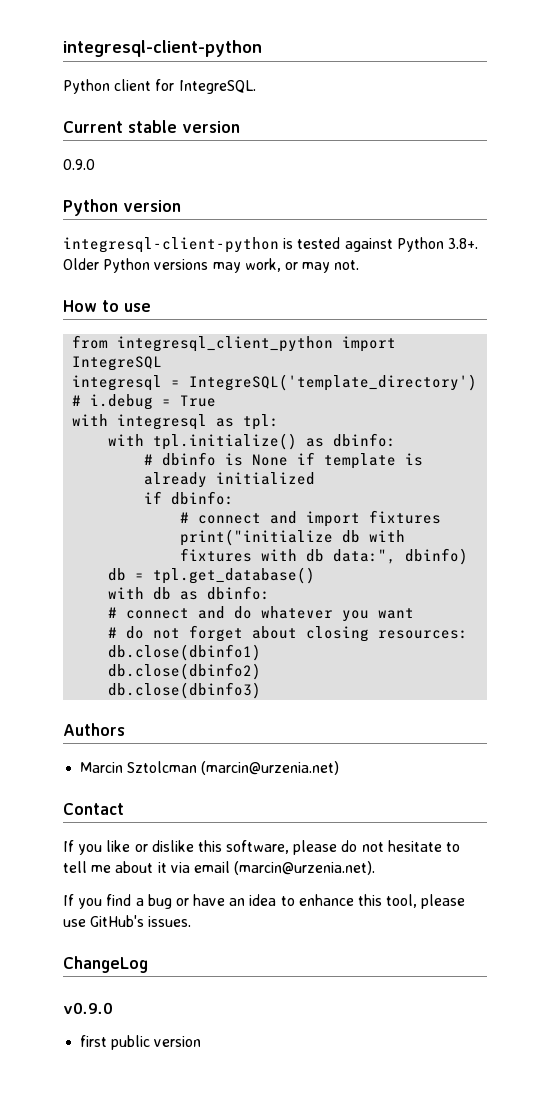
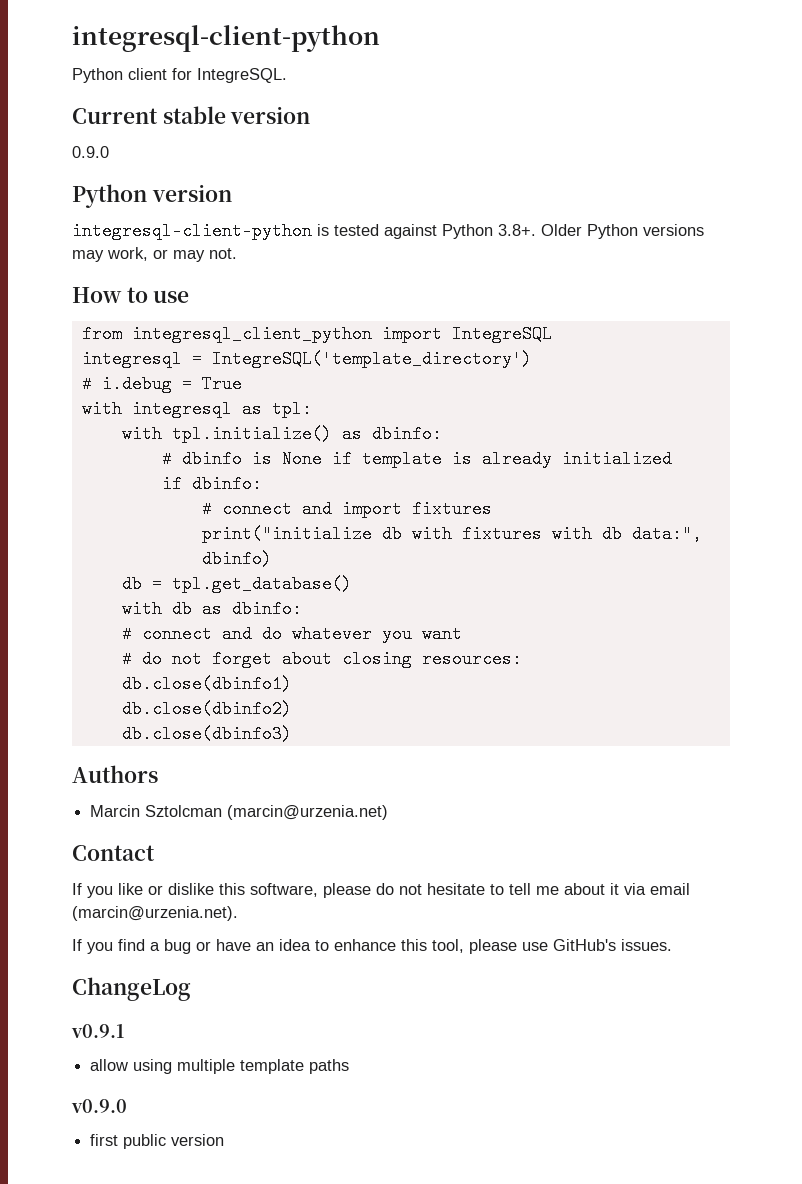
(148, 964) none -> [71,1024,124,1038] [90,1059,350,1074] // v0.9.1 // allow using multiple template paths

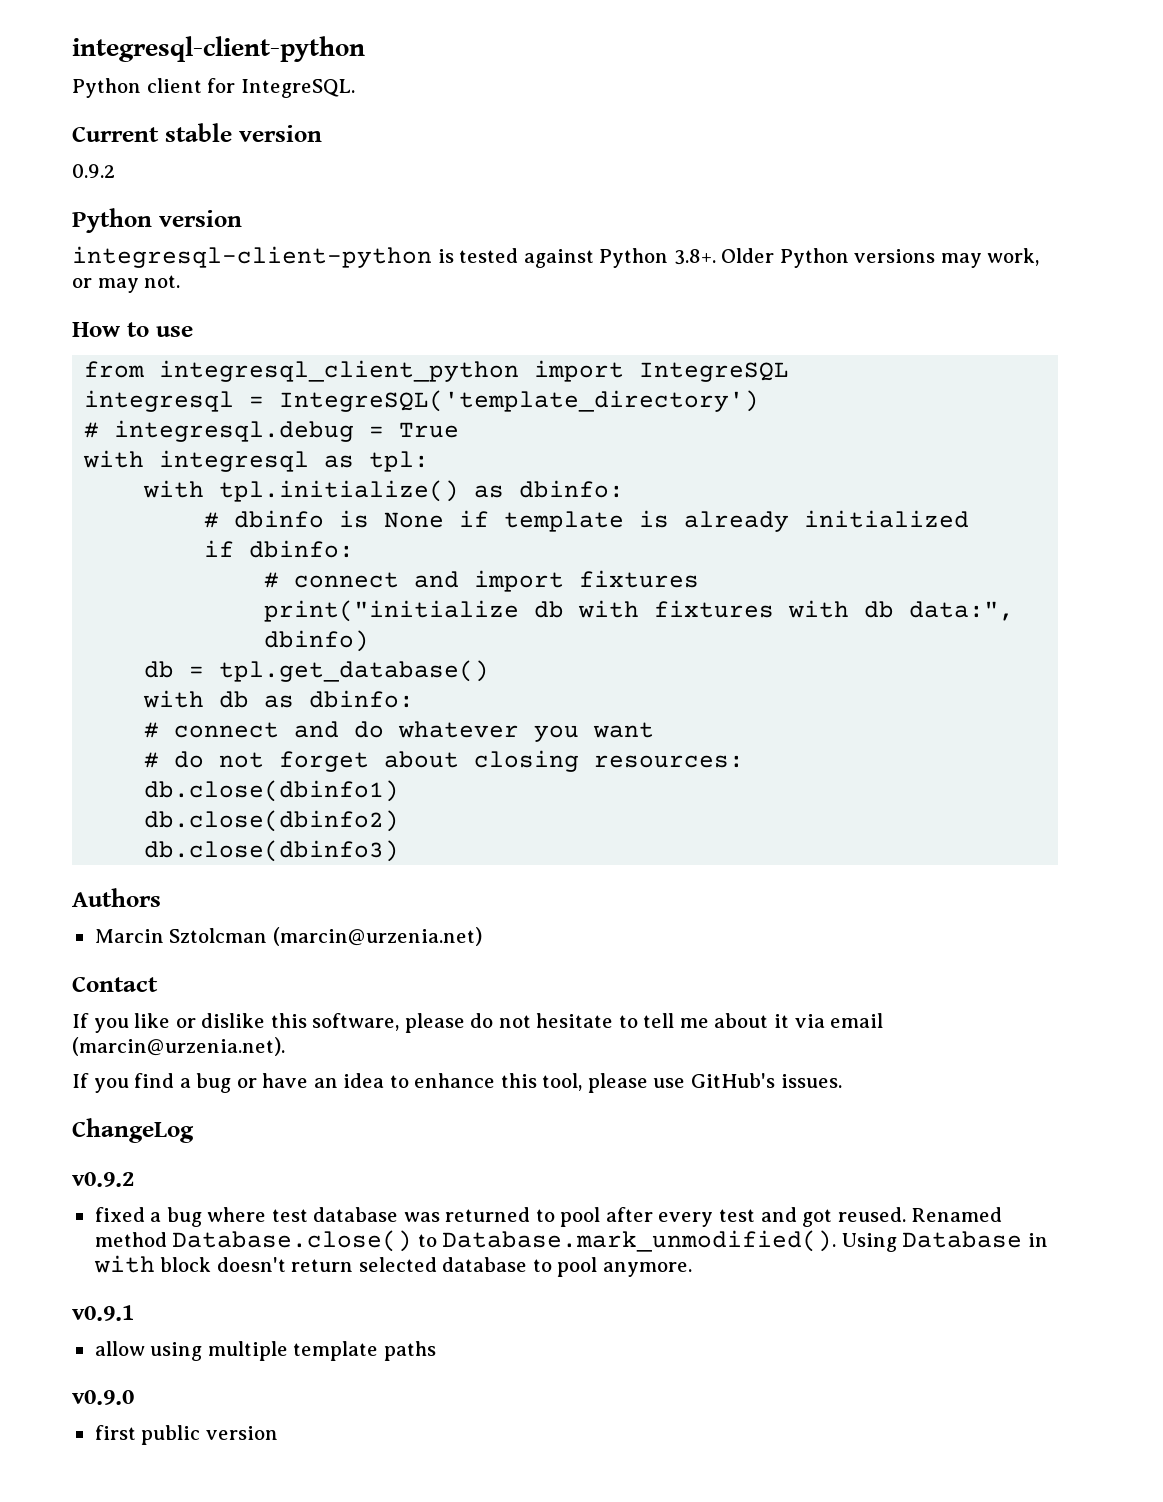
[72,146,109,158] 0.9.0 -> [72,164,115,178] 0.9.2
[101,375,172,393] i.debug -> [114,420,355,442] integresql.debug
(191, 989) none -> [72,1172,134,1187] [94,1207,1003,1227] [94,1230,1048,1252] [93,1255,692,1277] // v0.9.2 // fixed a bug where test database was returned to pool after every test and got reused. Renamed method Database.close() to Database.mark_unmodified(). Using Database in with block doesn't return selected database to pool anymore.

